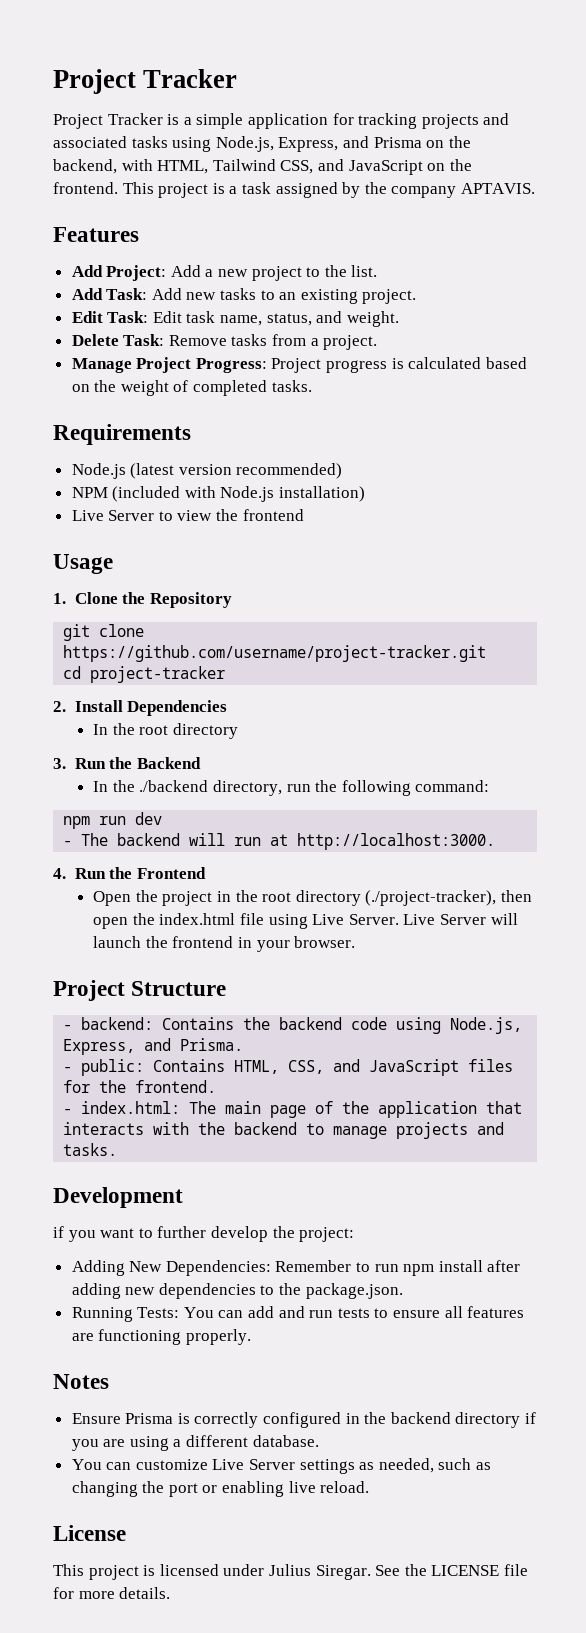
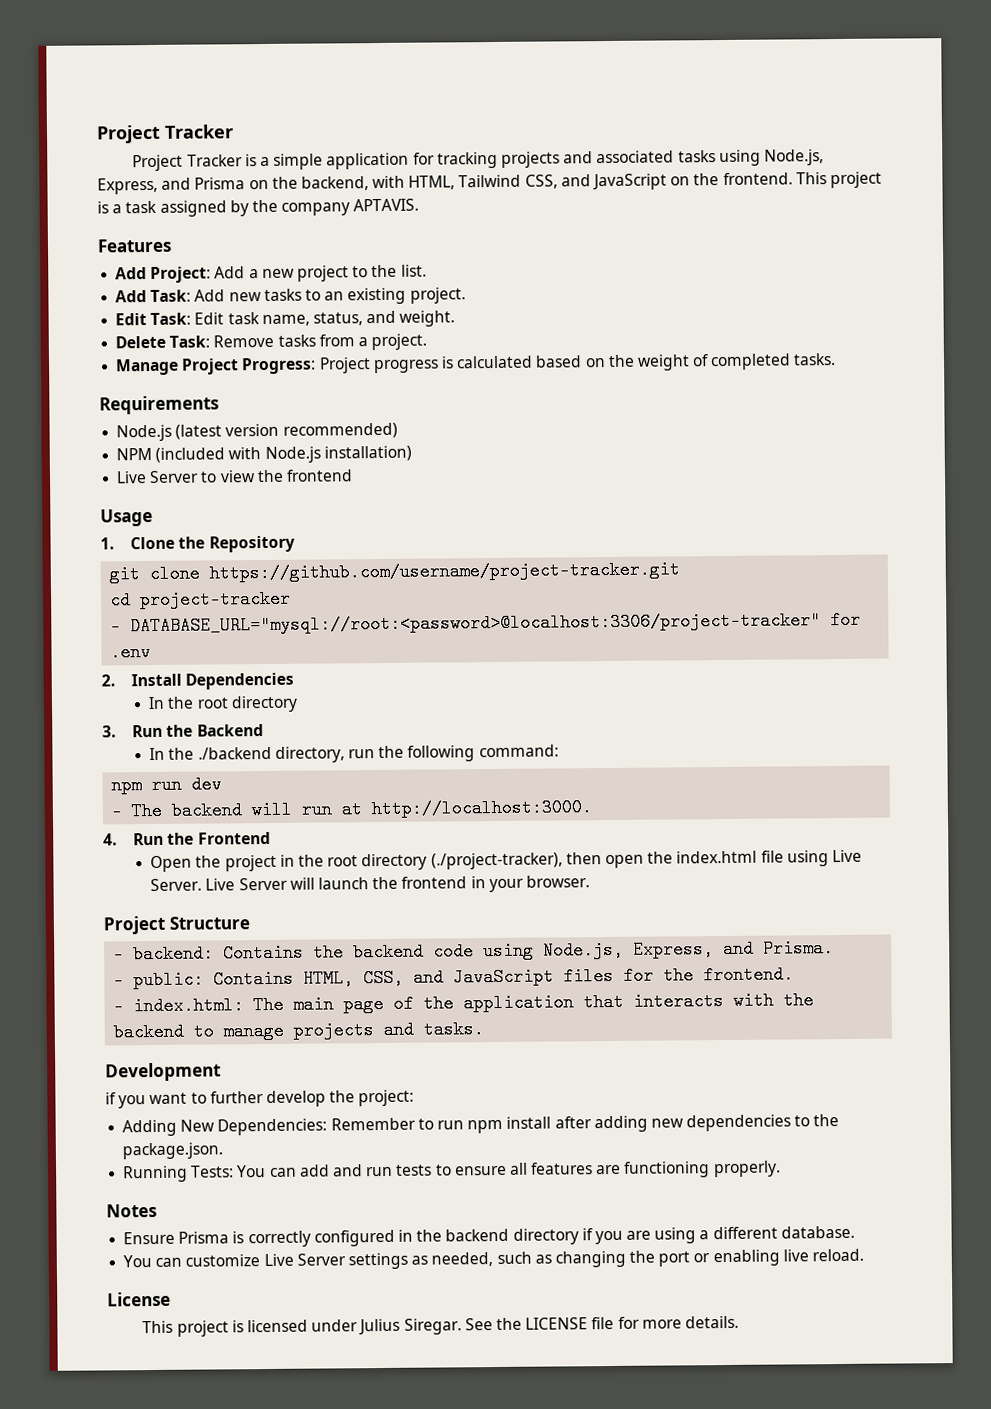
(226, 674) none -> [110,610,862,636] [110,643,152,662] // - DATABASE_URL="mysql://root:<password>@localhost:3306/project-tracker" for .env

